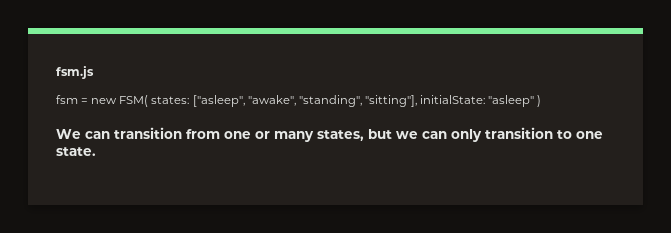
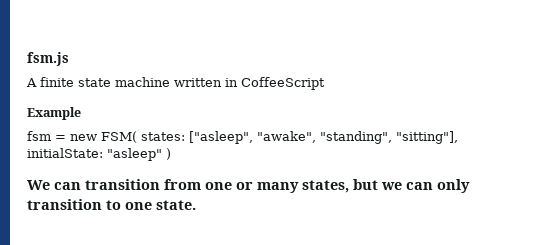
(94, 72) none -> [26,77,325,90] [27,107,81,120] // A finite state machine written in CoffeeScript // Example

